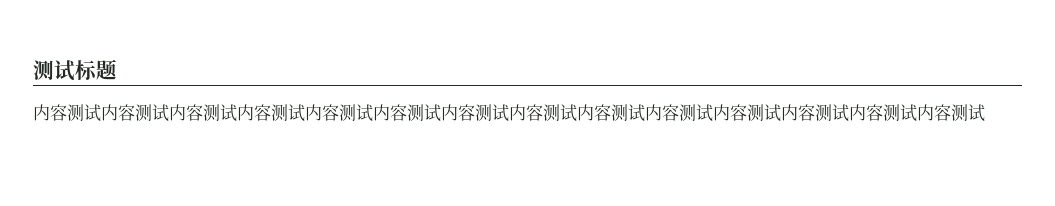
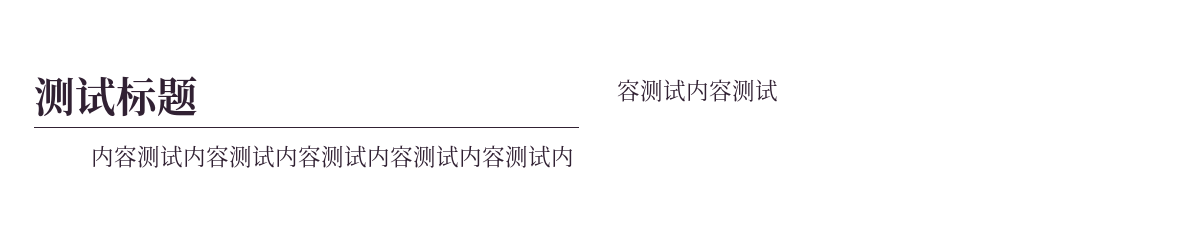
[509,104,985,122] 内容测试内容测试内容测试内容测试内容测试内容测试内容测试 -> (778, 90) none

